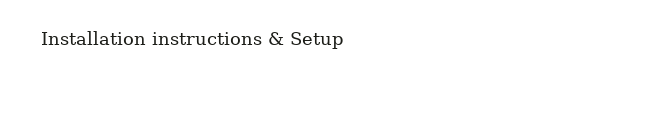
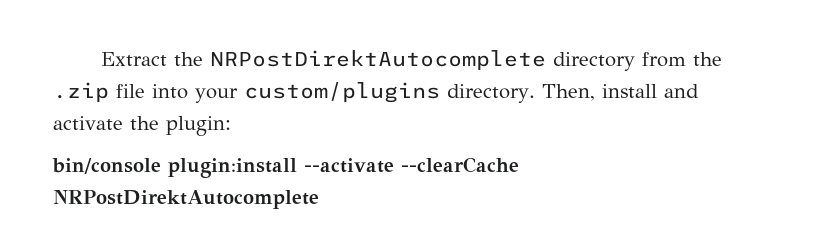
[41,31,344,49] Installation instructions & Setup -> [101,50,723,71] [53,82,699,103] [53,116,231,136] [52,157,519,178] [53,190,319,209] Extract the NRPostDirektAutocomplete directory from the .zip file into your custom/plugins directory. Then, install and activate the plugin: // bin/console plugin:install --activate --clearCache NRPostDirektAutocomplete

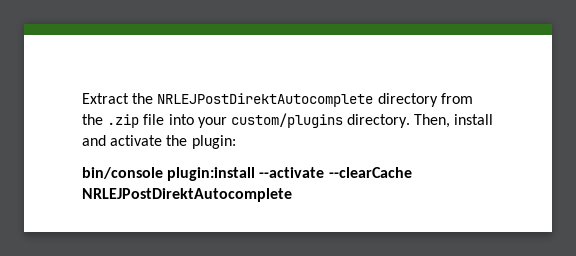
[210,50,547,70] NRPostDirektAutocomplete -> [157,93,374,107] NRLEJPostDirektAutocomplete
[53,190,319,209] NRPostDirektAutocomplete -> [82,188,292,202] NRLEJPostDirektAutocomplete

